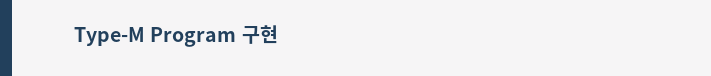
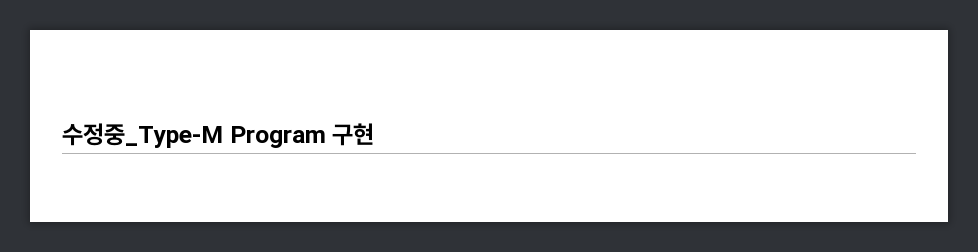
[74,27,145,46] Type-M -> [62,123,223,148] 수정중_Type-M

